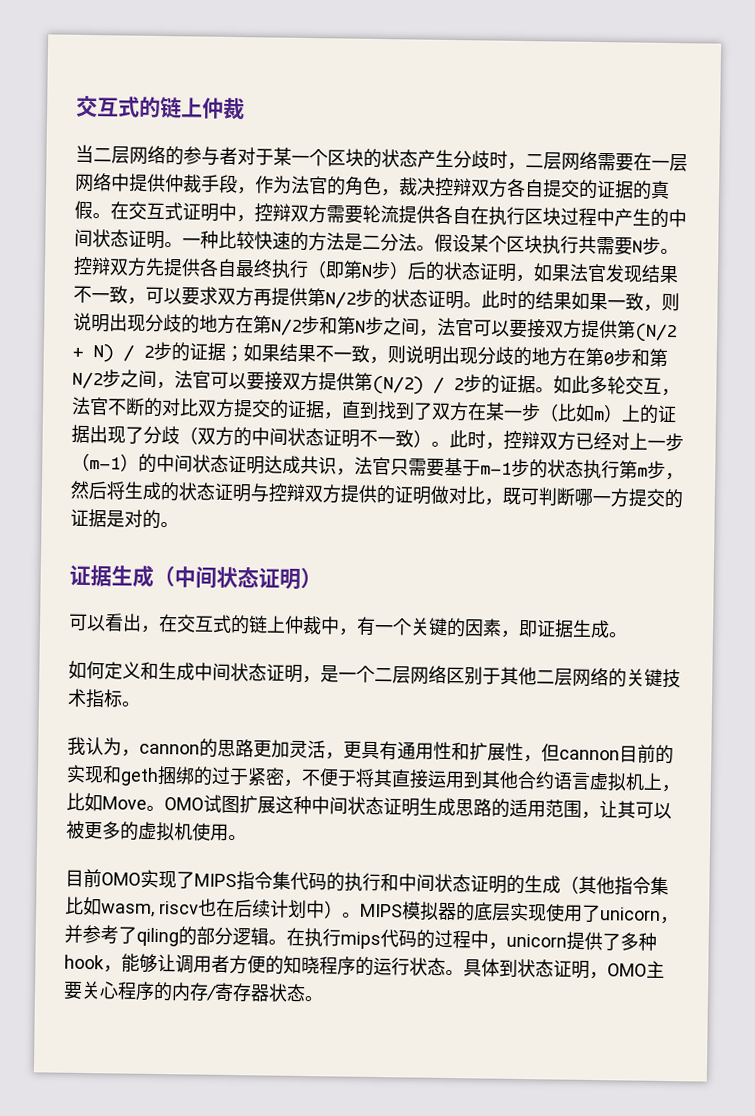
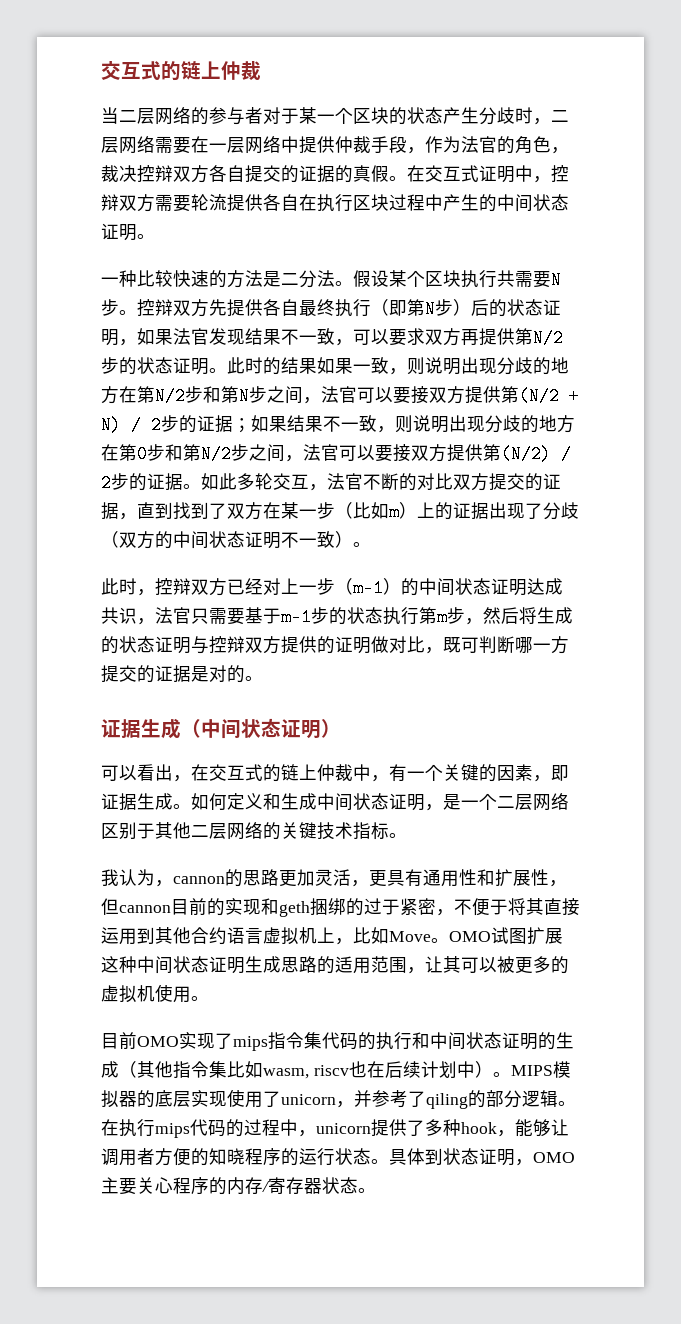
(183, 245) none -> (155, 236) //
(450, 444) none -> (371, 544) //
(627, 635) // -> (191, 806) none
[194,873,237,888] MIPS -> [233,1036,268,1051] mips

